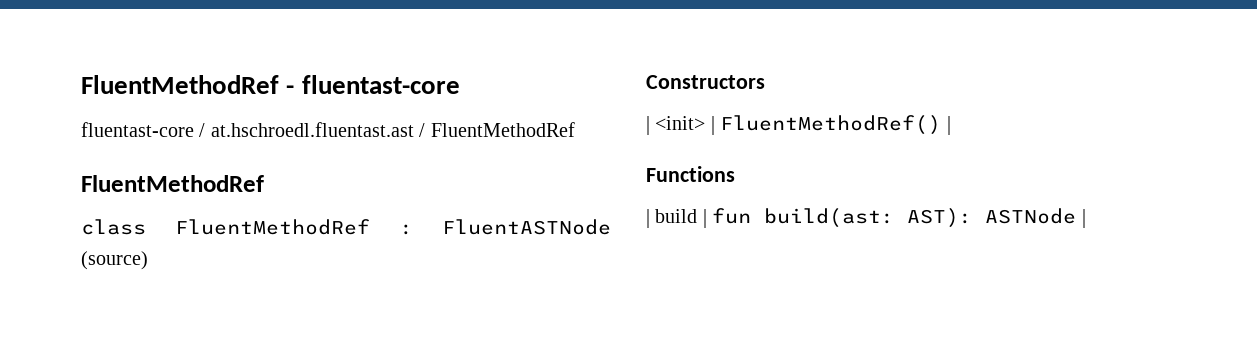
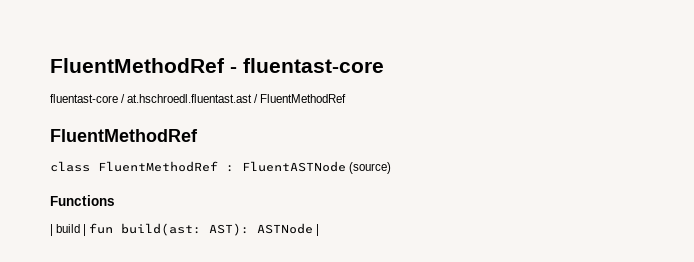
[646,75,765,89] [646,115,951,135] // Constructors // | <init> | FluentMethodRef() | -> (392, 168) none

